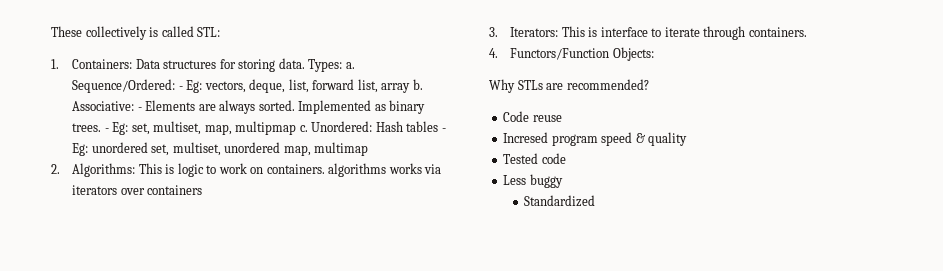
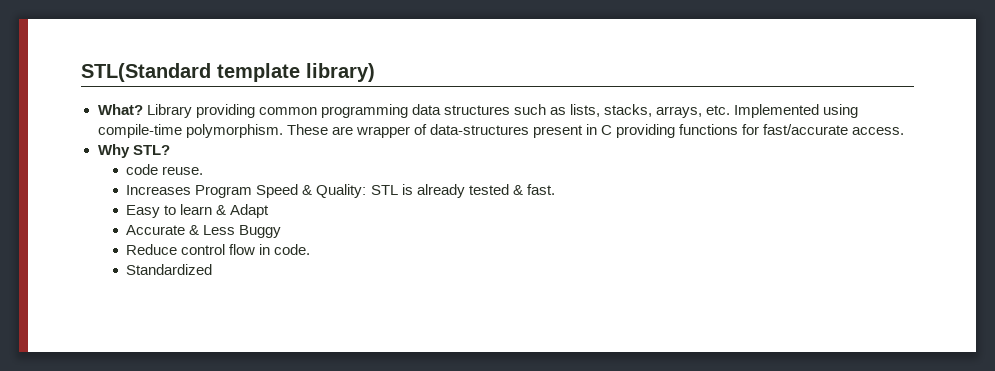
[51,26,221,40] [51,58,355,72] [72,79,423,93] [72,100,426,114] [72,121,446,135] [72,142,369,156] [51,163,442,177] [72,185,203,195] [489,26,807,40] [489,47,654,61] [489,79,649,93] [503,111,562,122] [503,132,688,146] [503,153,566,164] [503,174,563,188] These collectively is called STL: // 1. Containers: Data structures for storing data. Types: a. Sequence/Ordered: - Eg: vectors, deque, list, forward list, array b. Associative: - Elements are always sorted. Implemented as binary trees. - Eg: set, multiset, map, multipmap c. Unordered: Hash tables - Eg: unordered set, multiset, unordered map, multimap // 2. Algorithms: This is logic to work on containers. algorithms works via iterators over containers // 3. Iterators: This is interface to iterate through containers. // 4. Functors/Function Objects: // Why STLs are recommended? // Code reuse // Incresed program speed & quality // Tested code // Less buggy -> [81,63,375,82] [97,104,859,118] [97,124,905,138] [97,144,170,158] [126,164,204,175] [126,184,555,198] [126,204,270,218] [126,225,282,238] [126,244,311,255] STL(Standard template library) // What? Library providing common programming data structures such as lists, stacks, arrays, etc. Implemented using compile-time polymorphism. These are wrapper of data-structures present in C providing functions for fast/accurate access. // Why STL? // code reuse. // Increases Program Speed & Quality: STL is already tested & fast. // Easy to learn & Adapt // Accurate & Less Buggy // Reduce control flow in code.

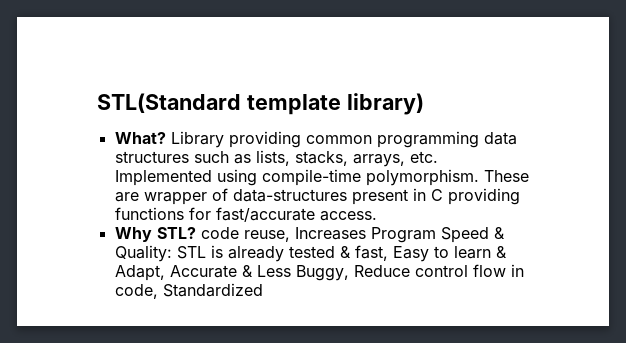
[126,164,204,175] // code reuse. // -> [200,227,290,242] code reuse,
[526,184,555,195] fast. // -> [354,245,388,261] fast,
[230,204,270,218] Adapt // -> [114,265,165,281] Adapt,
[239,225,282,238] Buggy // -> [295,265,349,281] Buggy,
[274,244,311,255] code. // -> [114,284,158,299] code,

